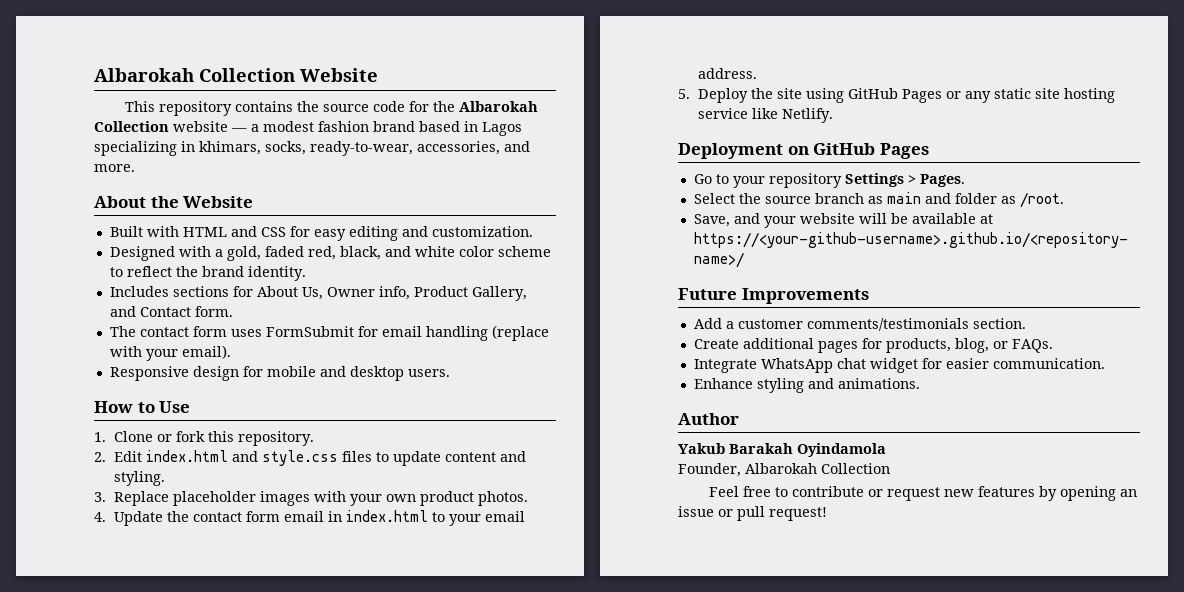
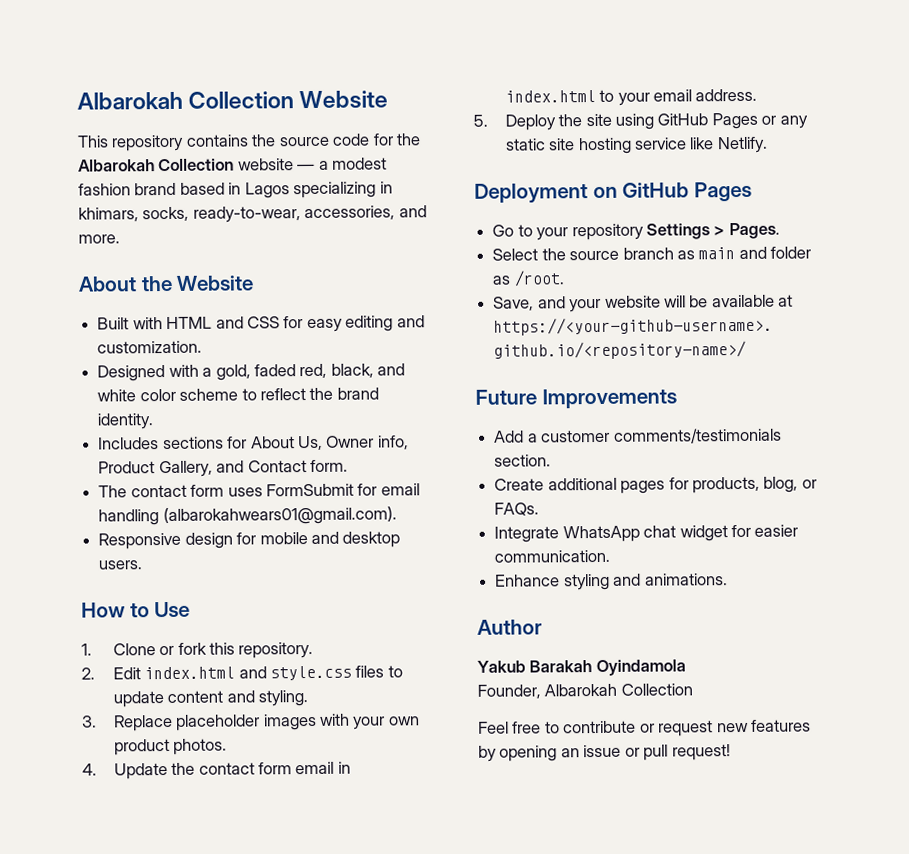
[491,325,549,341] [109,345,231,361] (replace with your email). -> [162,506,397,526] (albarokahwears01@gmail.com).

